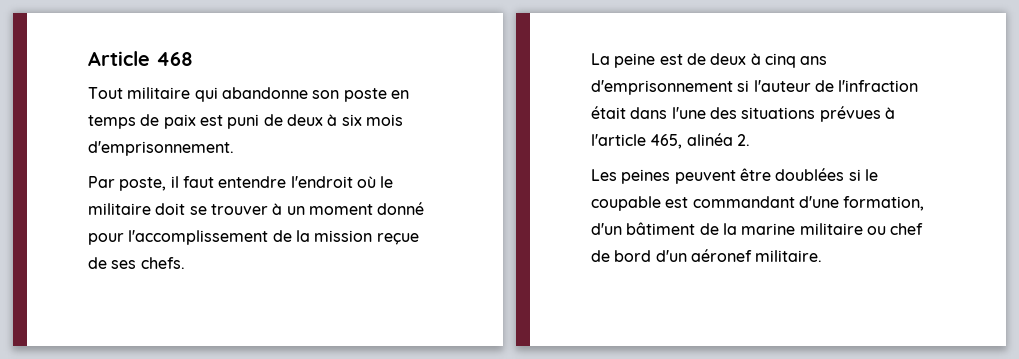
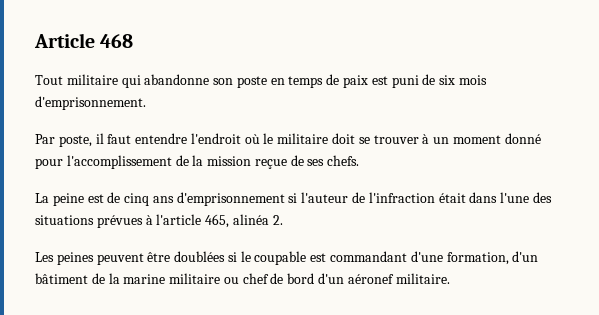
[286,114,338,126] deux à -> (436, 79) none
[710,53,761,65] deux à -> (121, 197) none

